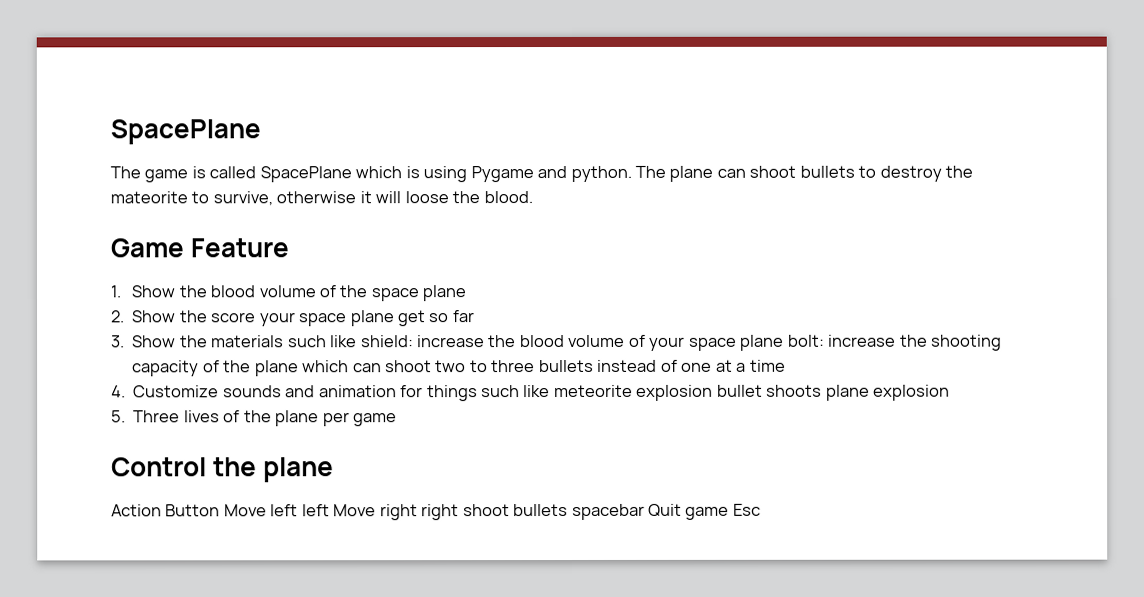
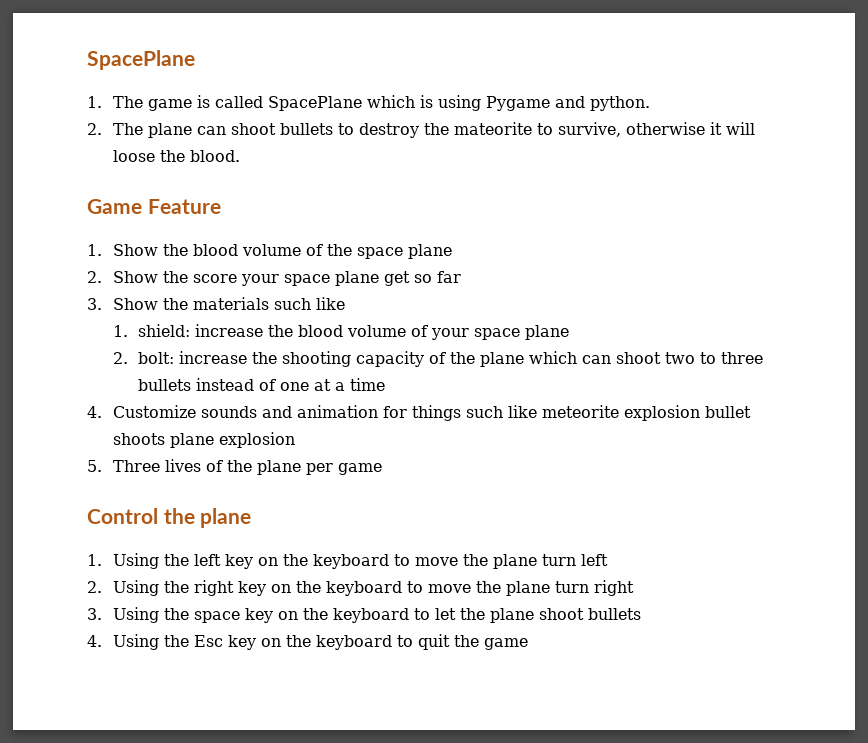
(261, 132) none -> [87,96,102,108] 1.
(632, 174) none -> [87,123,102,135] // 2.
(358, 341) none -> [112,325,128,337] // 1.
(785, 342) none -> [112,352,128,364] // 2.
[111,503,761,521] Action Button Move left left Move right right shoot bullets spacebar Quit game Esc -> [87,553,608,569] [87,580,634,596] [87,607,641,623] [87,634,528,650] 1. Using the left key on the keyboard to move the plane turn left // 2. Using the right key on the keyboard to move the plane turn right // 3. Using the space key on the keyboard to let the plane shoot bullets // 4. Using the Esc key on the keyboard to quit the game

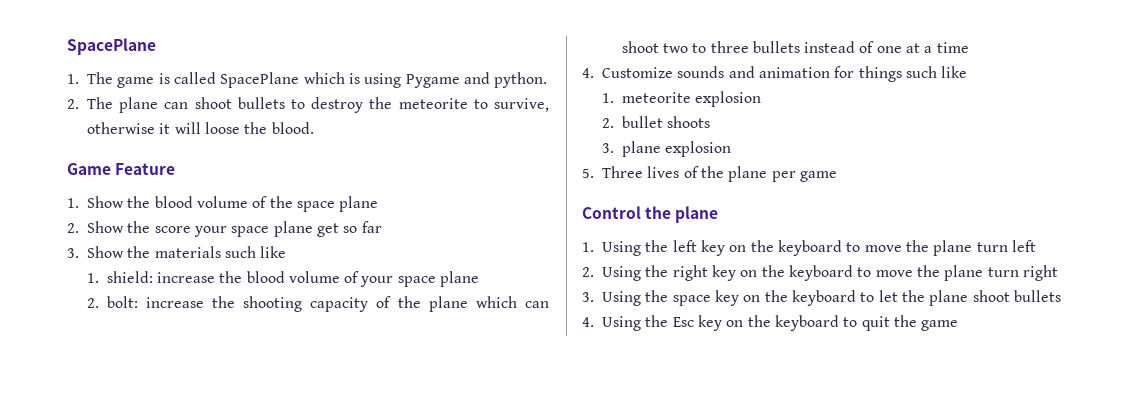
[453,122,532,135] mateorite -> [398,98,468,109] meteorite
(537, 411) none -> [601,93,614,103] // 1.
(700, 413) none -> [601,118,614,128] // 2.
(165, 439) none -> [601,143,614,153] // 3.

